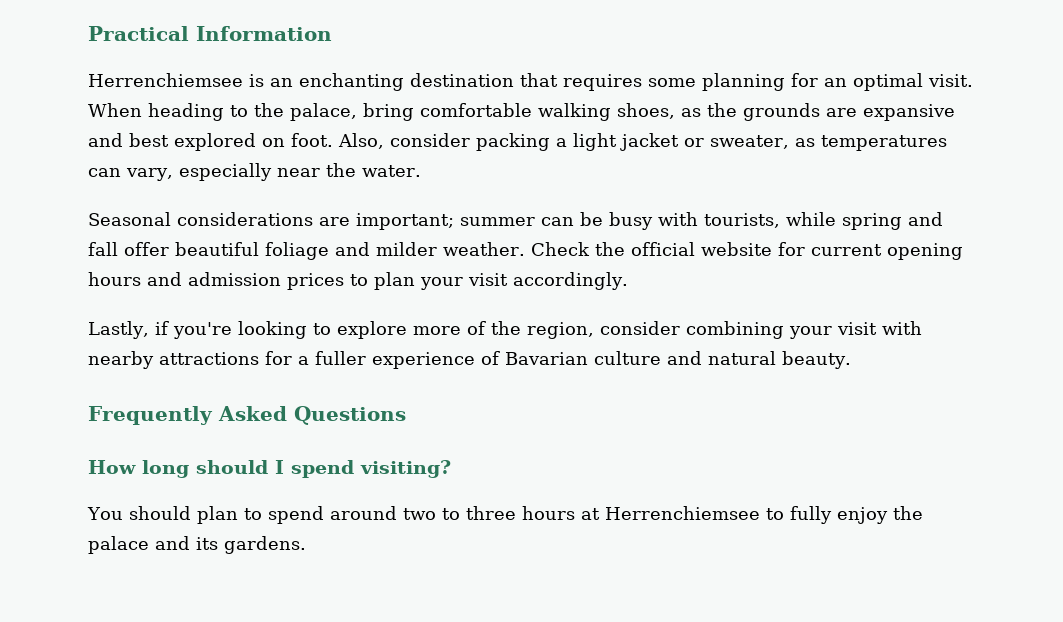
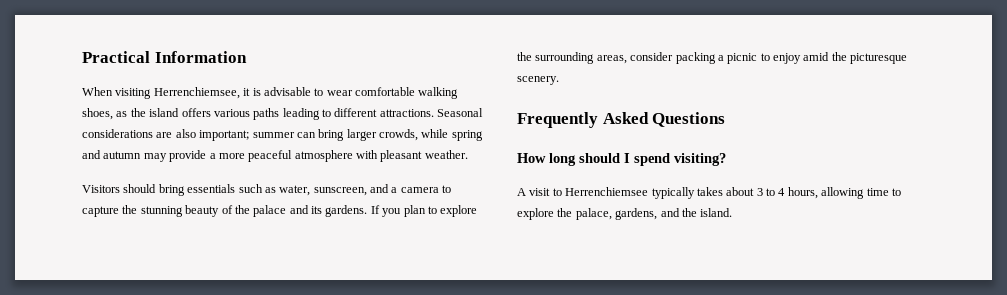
[88,73,973,91] [88,103,414,121] Herrenchiemsee is an enchanting destination that requires some planning for an optimal visit. When heading to the palace, bring -> [82,87,353,99] When visiting Herrenchiemsee, it is advisable to wear
[743,103,955,121] [88,133,947,151] [88,163,421,181] [88,212,943,230] [88,242,963,260] [88,272,628,290] [88,321,922,339] [88,351,851,369] grounds are expansive and best explored on foot. Also, consider packing a light jacket or sweater, as temperatures can vary, especially near the water. // Seasonal considerations are important; summer can be busy with tourists, while spring and fall offer beautiful foliage and milder weather. Check the official website for current opening hours and admission prices to plan your visit accordingly. // Lastly, if you're looking to explore more of the region, consider combining your visit with nearby attractions for a fuller experience of Bavarian culture and natural beauty. -> [149,108,484,120] [82,129,483,141] [82,150,468,162] [82,184,452,196] [82,205,478,217] [517,52,908,64] [517,76,559,85] island offers various paths leading to different attractions. Seasonal considerations are also important; summer can bring larger crowds, while spring and autumn may provide a more peaceful atmosphere with pleasant weather. // Visitors should bring essentials such as water, sunscreen, and a camera to capture the stunning beauty of the palace and its gardens. If you plan to explore the surrounding areas, consider packing a picnic to enjoy amid the picturesque scenery.
[87,506,923,524] [88,536,306,554] You should plan to spend around two to three hours at Herrenchiemsee to fully enjoy the palace and its gardens. -> [517,187,901,199] [517,208,733,220] A visit to Herrenchiemsee typically takes about 3 to 4 hours, allowing time to explore the palace, gardens, and the island.

